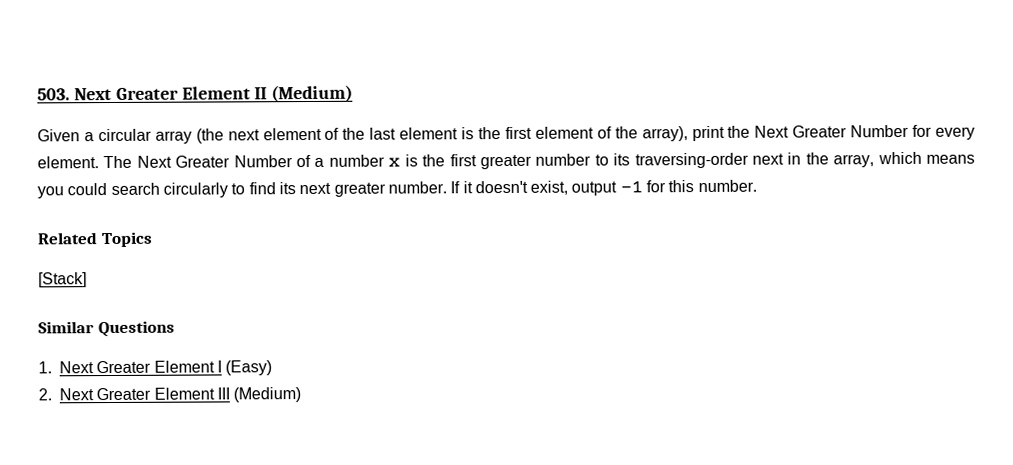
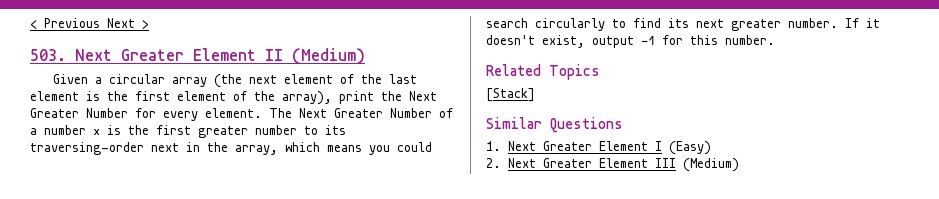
(37, 94) none -> [30,18,149,29] < Previous Next > //

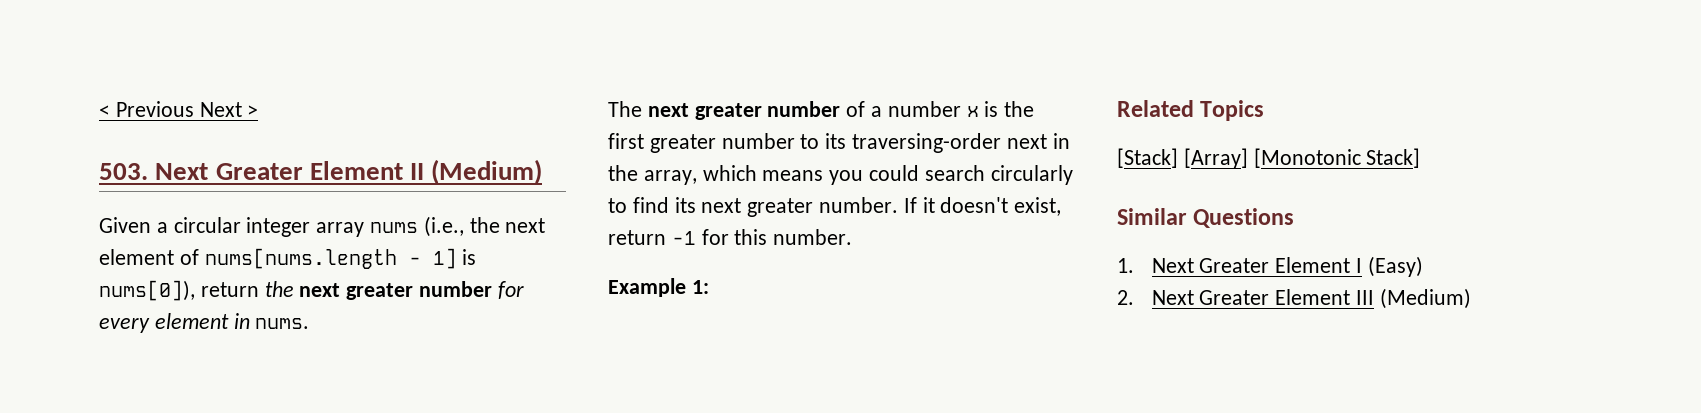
[172,74,418,88] [30,91,437,105] [30,108,432,121] array (the next element of the last element is the first element of the array), print the Next Greater Number for every element. The Next Greater Number -> [246,216,546,237] [99,248,477,269] [99,280,524,301] [99,313,310,333] [608,101,841,120] integer array nums (i.e., the next element of nums[nums.length - 1] is nums[0]), return the next greater number for every element in nums. // The next greater number
[592,36,634,48] output -> [608,230,666,245] return
(775, 40) none -> [608,278,709,297] // Example 1:
(535, 95) none -> [1183,148,1421,169] [Array] [Monotonic Stack]

